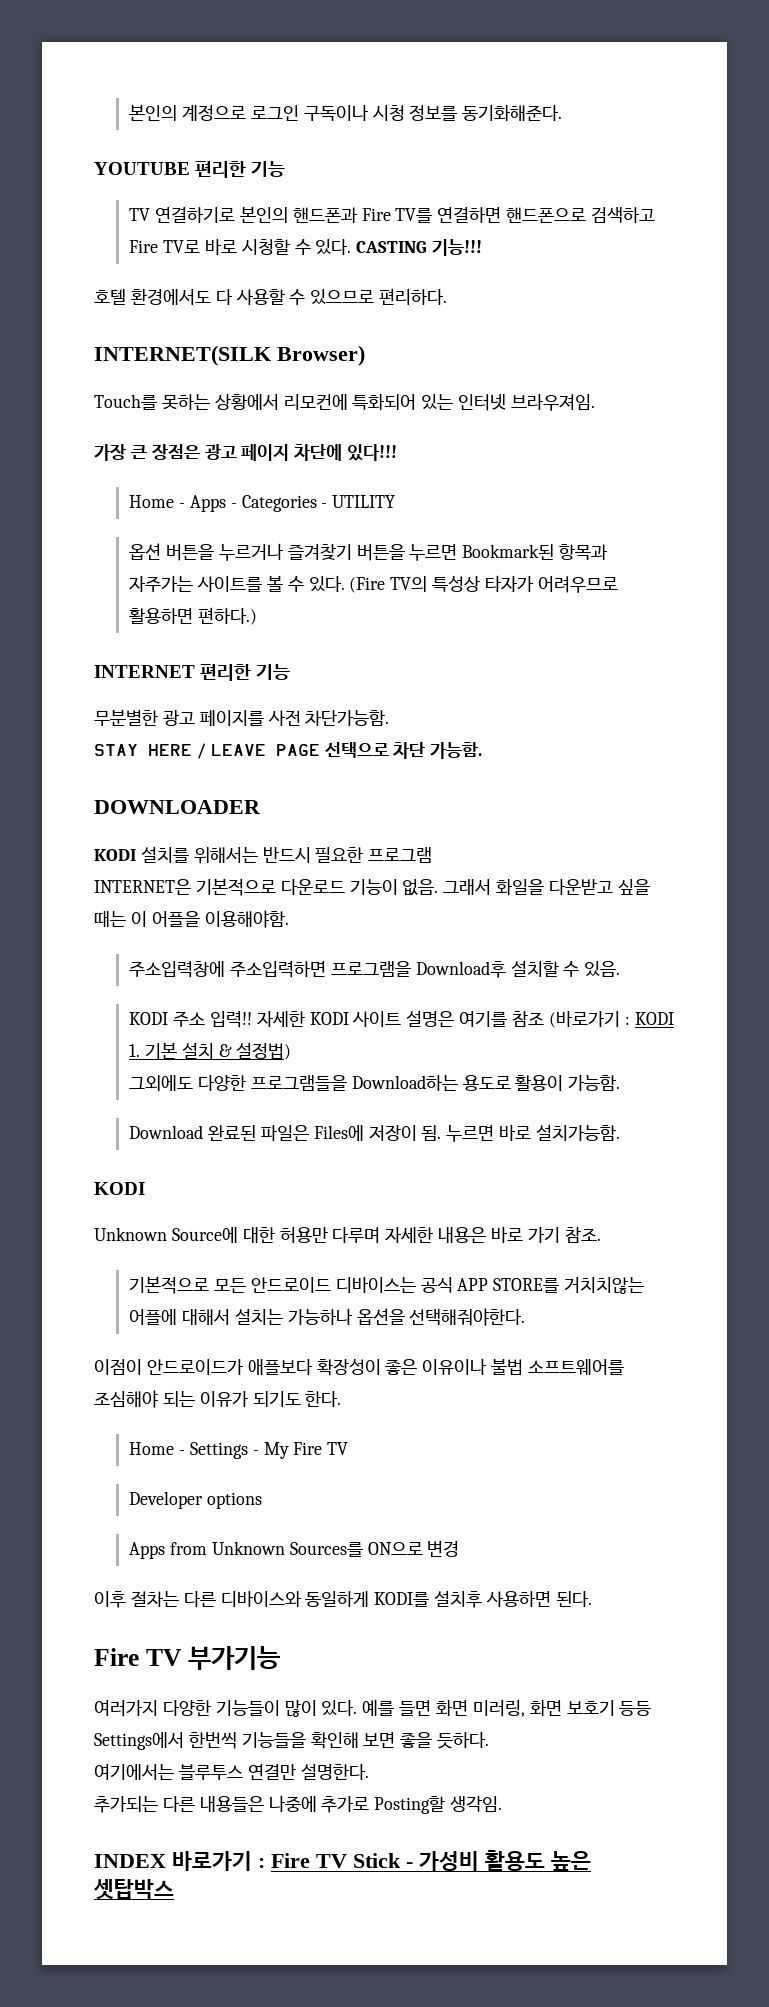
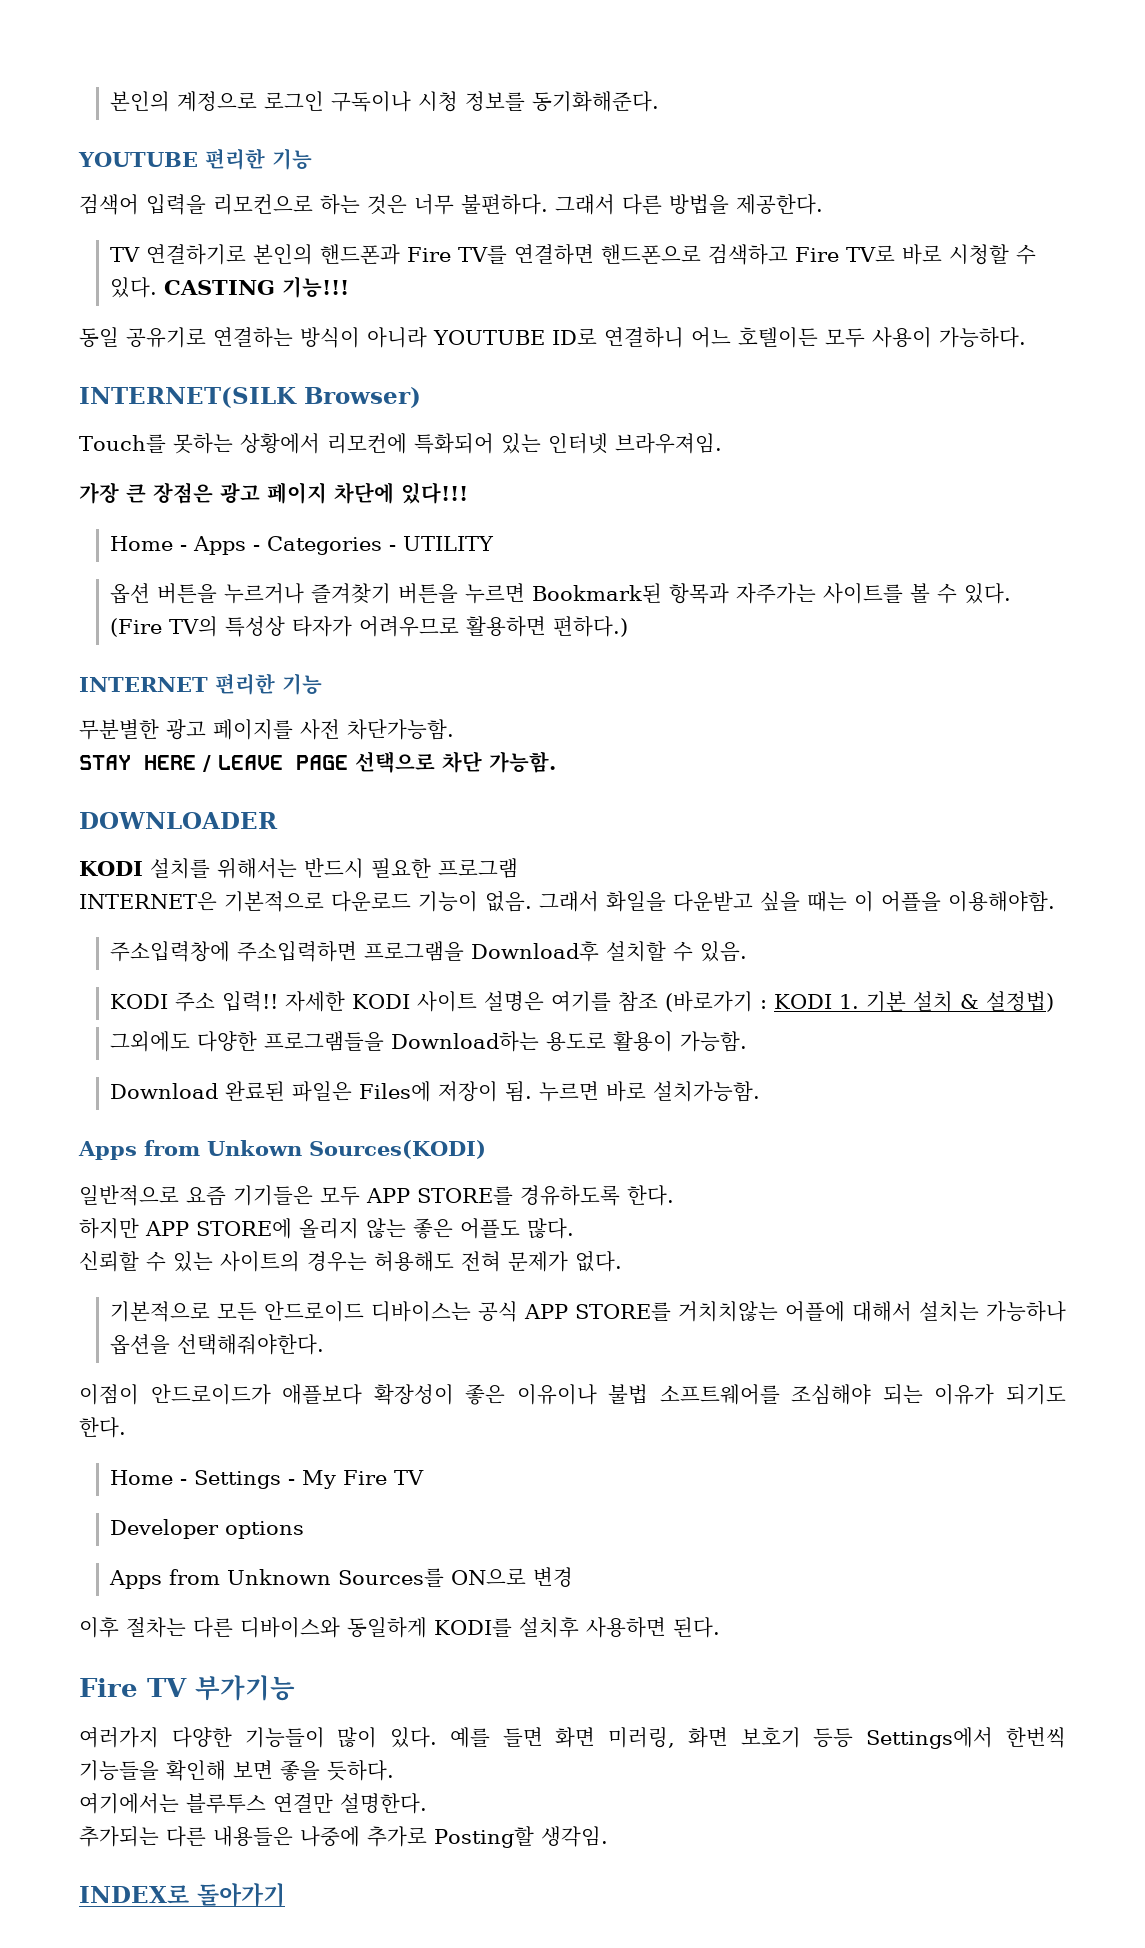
(286, 169) none -> [79,194,823,215] // 검색어 입력을 리모컨으로 하는 것은 너무 불편하다. 그래서 다른 방법을 제공한다.
[94,288,448,305] 호텔 환경에서도 다 사용할 수 있으므로 편리하다. -> [79,327,1026,348] 동일 공유기로 연결하는 방식이 아니라 YOUTUBE ID로 연결하니 어느 호텔이든 모두 사용이 가능하다.
[94,1182,145,1195] [94,1226,601,1244] KODI // Unknown Source에 대한 허용만 다루며 자세한 내용은 바로 가기 참조. -> [78,1140,486,1160] [79,1185,674,1206] [79,1218,574,1239] [79,1251,622,1272] Apps from Unkown Sources(KODI) // 일반적으로 요즘 기기들은 모두 APP STORE를 경유하도록 한다. // 하지만 APP STORE에 올리지 않는 좋은 어플도 많다. // 신뢰할 수 있는 사이트의 경우는 허용해도 전혀 문제가 없다.
[94,1850,591,1871] [94,1879,174,1900] INDEX 바로가기 : Fire TV Stick - 가성비 활용도 높은 셋탑박스 -> [79,1883,285,1907] INDEX로 돌아가기

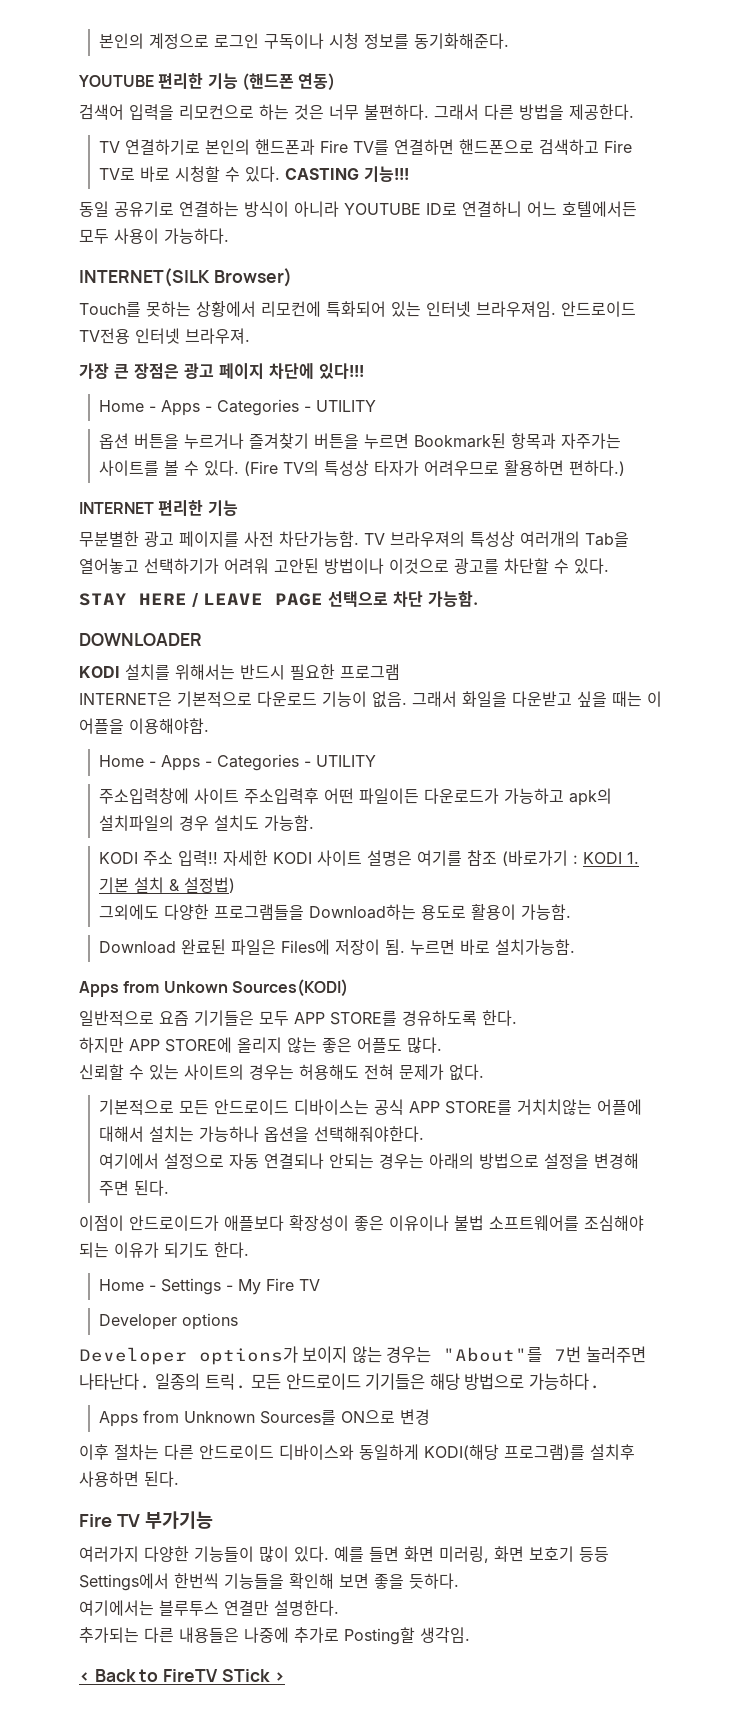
(312, 159) none -> [241,73,336,91] (핸드폰 연동)
[738,327,818,348] 호텔이든 -> [562,201,637,217] 호텔에서든
(722, 443) none -> [561,301,636,317] [79,328,250,344] 안드로이드 TV전용 인터넷 브라우져.
(454, 729) none -> [364,531,629,547] [79,558,609,574] TV 브라우져의 특성상 여러개의 Tab을 열어놓고 선택하기가 어려워 고안된 방법이나 이것으로 광고를 차단할 수 있다.
[109,941,747,962] 주소입력창에 주소입력하면 프로그램을 Download후 설치할 수 있음. -> [98,754,376,771] [98,788,612,806] [98,815,314,831] Home - Apps - Categories - UTILITY // 주소입력창에 사이트 주소입력후 어떤 파일이든 다운로드가 가능하고 apk의 설치파일의 경우 설치도 가능함.
(324, 1344) none -> [98,1153,639,1169] [98,1180,169,1196] // 여기에서 설정으로 자동 연결되나 안되는 경우는 아래의 방법으로 설정을 변경해 주면 된다.
(304, 1530) none -> [79,1346,646,1365] [79,1373,601,1390] // Developer options가 보이지 않는 경우는 "About"를 7번 눌러주면 나타난다. 일종의 트릭. 모든 안드로이드 기기들은 해당 방법으로 가능하다.
(233, 1627) none -> [199,1444,274,1460] 안드로이드
[434,1618,512,1637] KODI를 -> [424,1444,585,1460] KODI(해당 프로그램)를
[79,1883,285,1907] INDEX로 돌아가기 -> [79,1669,285,1682] < Back to FireTV STick >

